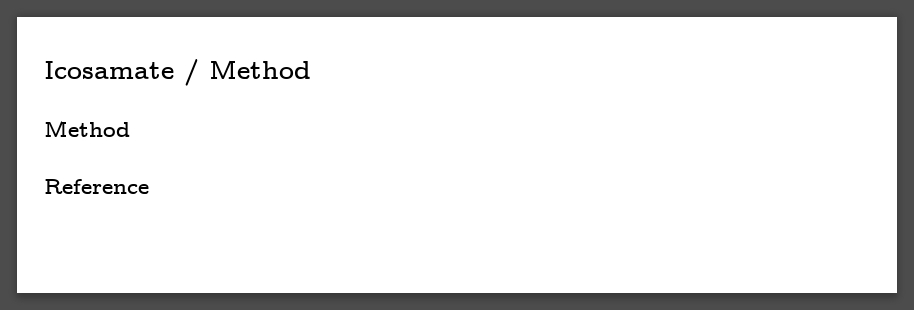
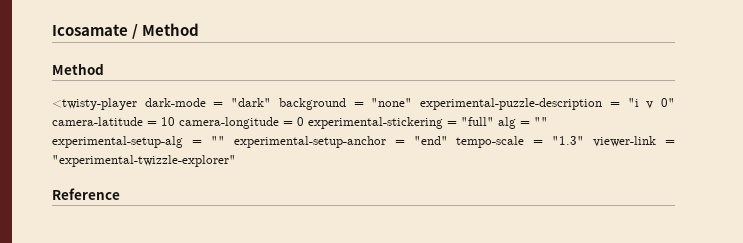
(130, 128) none -> [52,98,676,110] [52,117,548,129] [52,136,675,148] [52,155,236,167] // <twisty-player dark-mode = "dark" background = "none" experimental-puzzle-description = "i v 0" camera-latitude = 10 camera-longitude = 0 experimental-stickering = "full" alg = "" experimental-setup-alg = "" experimental-setup-anchor = "end" tempo-scale = "1.3" viewer-link = "experimental-twizzle-explorer"

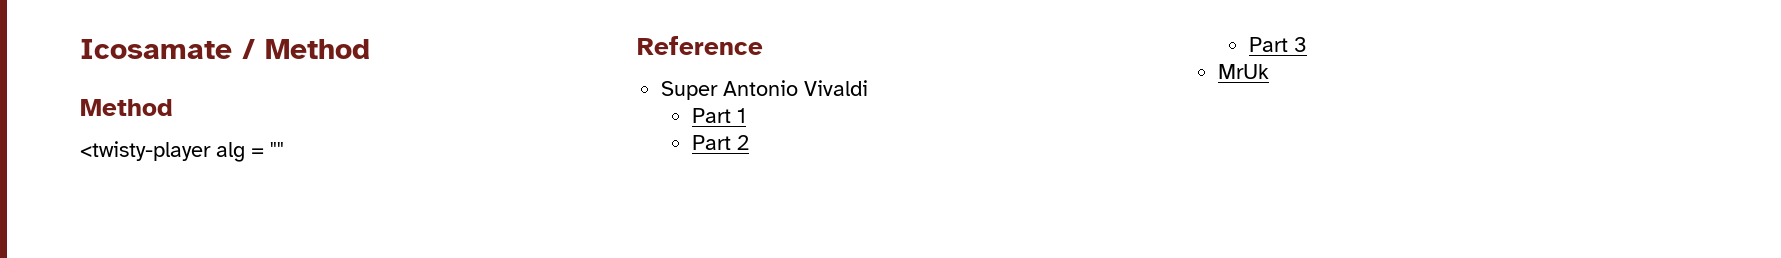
[144,98,676,110] [52,117,548,129] [52,136,675,148] [52,155,236,167] [52,188,120,200] dark-mode = "dark" background = "none" experimental-puzzle-description = "i v 0" camera-latitude = 10 camera-longitude = 0 experimental-stickering = "full" alg = "" experimental-setup-alg = "" experimental-setup-anchor = "end" tempo-scale = "1.3" viewer-link = "experimental-twizzle-explorer" // Reference -> [216,142,284,162] [637,36,763,55] [661,80,869,100] [691,108,746,123] [691,135,749,150] [1248,37,1307,52] [1218,64,1270,79] alg = "" // Reference // Super Antonio Vivaldi // Part 1 // Part 2 // Part 3 // MrUk

